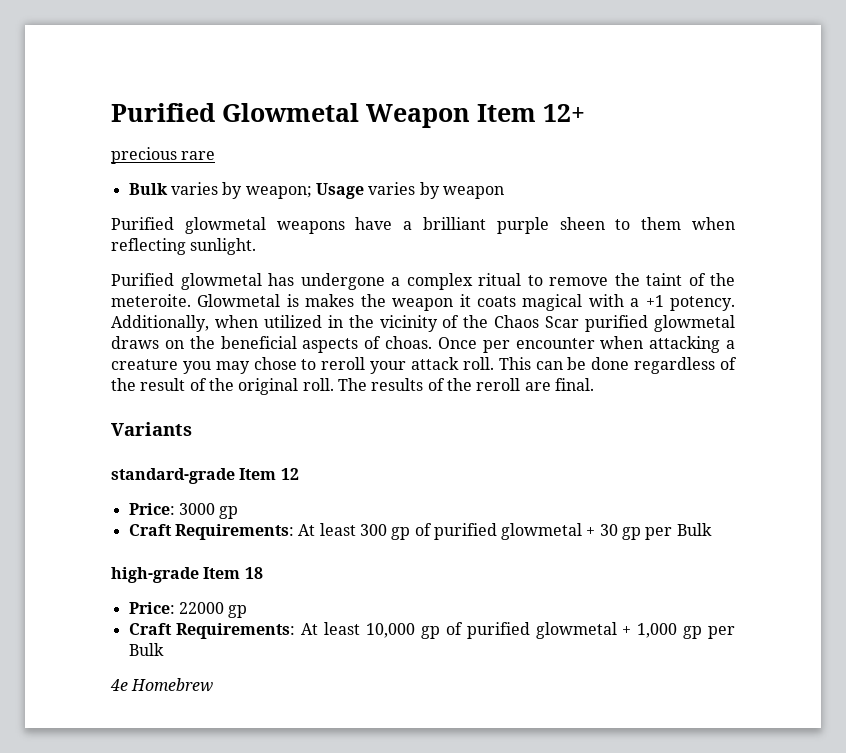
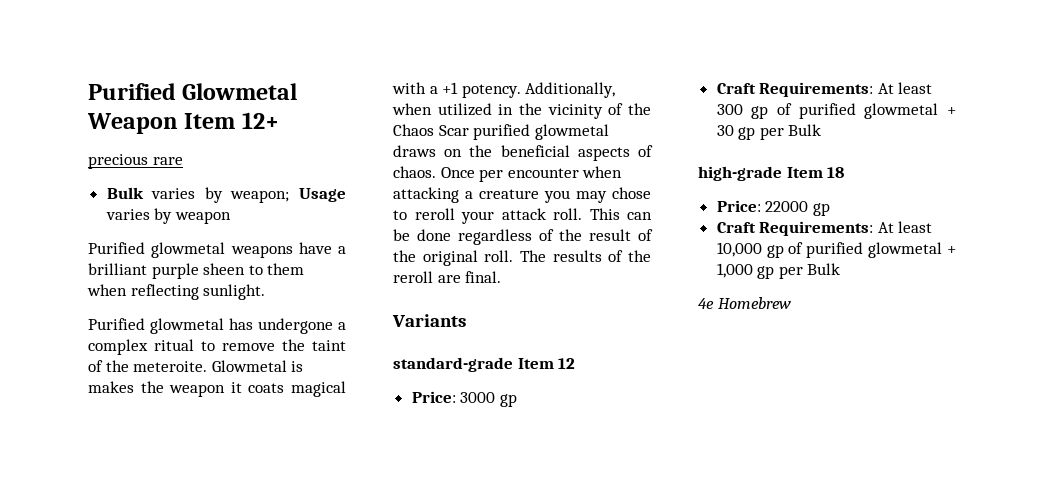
[385,336,432,349] choas. -> [393,166,436,178] chaos.

